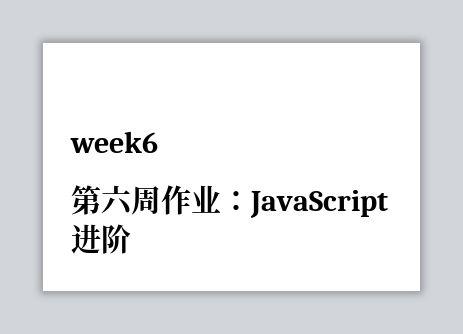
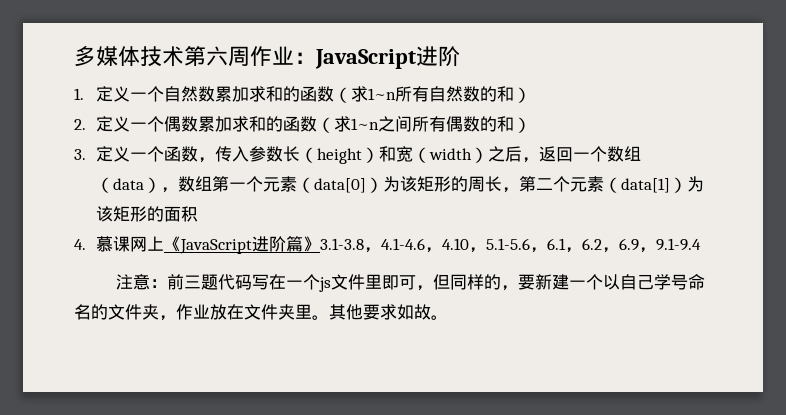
[70,131,158,153] week6 // -> [74,46,184,67] 多媒体技术
(131, 239) none -> [74,86,531,103] [74,116,531,133] [74,146,641,164] [95,176,704,193] [95,206,198,222] [74,236,701,254] [115,274,705,292] [74,304,448,321] // 1.定义一个自然数累加求和的函数（求1~n所有自然数的和） // 2.定义一个偶数累加求和的函数（求1~n之间所有偶数的和） // 3.定义一个函数，传入参数长（height）和宽（width）之后，返回一个数组（data），数组第一个元素（data[0]）为该矩形的周长，第二个元素（data[1]）为该矩形的面积 // 4.慕课网上《JavaScript进阶篇》3.1-3.8，4.1-4.6，4.10，5.1-5.6，6.1，6.2，6.9，9.1-9.4 // 注意：前三题代码写在一个js文件里即可，但同样的，要新建一个以自己学号命名的文件夹，作业放在文件夹里。其他要求如故。

